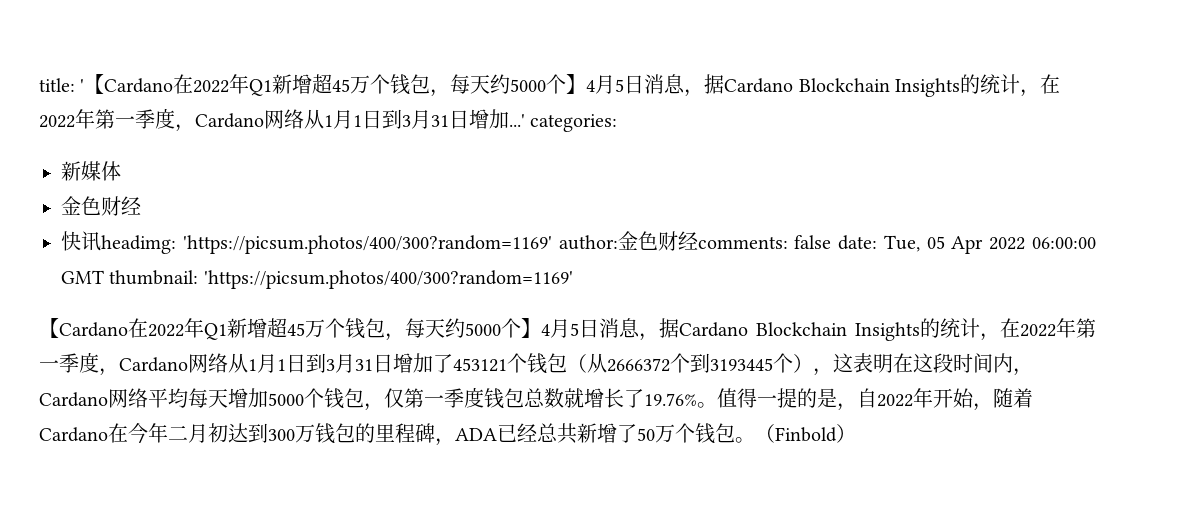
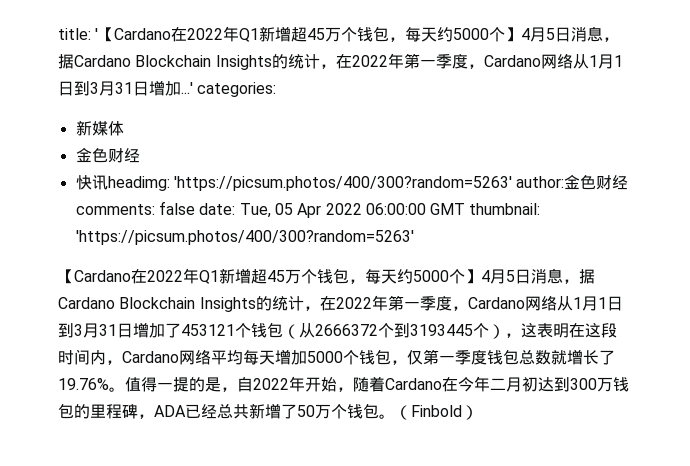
[182,235,552,254] 'https://picsum.photos/400/300?random=1169' -> [173,176,512,191] 'https://picsum.photos/400/300?random=5263'
[203,270,573,289] 'https://picsum.photos/400/300?random=1169' -> [75,230,414,245] 'https://picsum.photos/400/300?random=5263'

